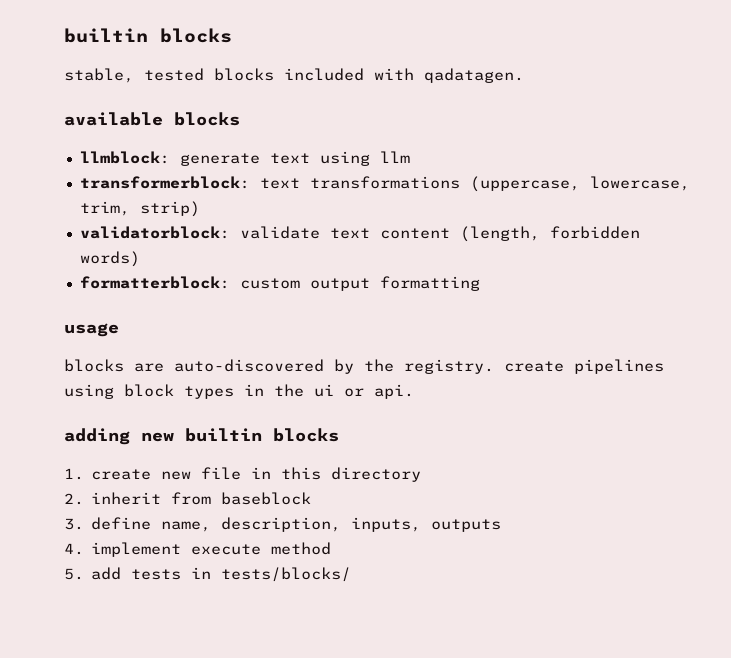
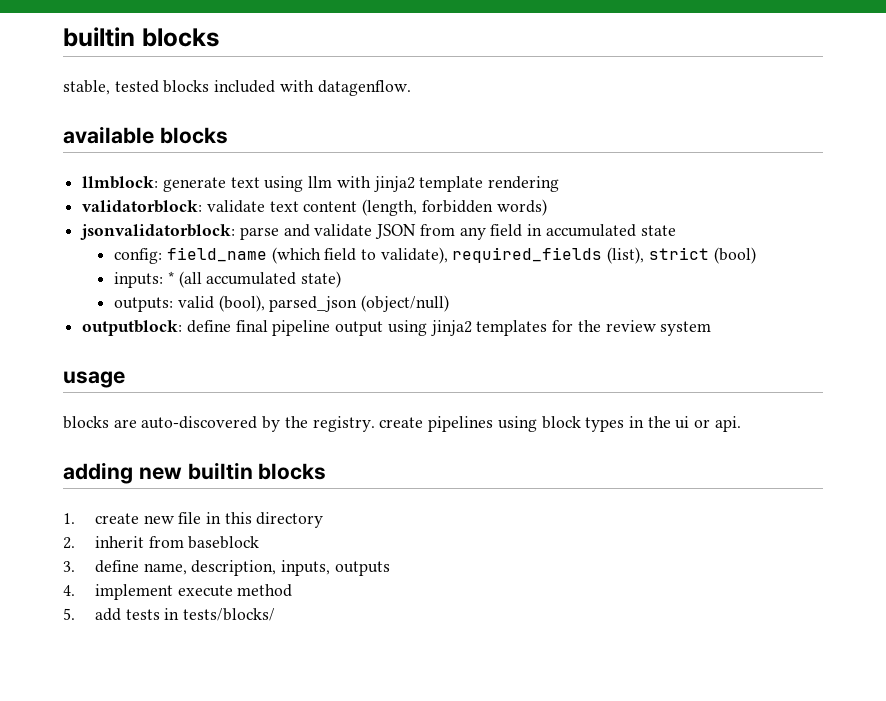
[424,68,524,83] qadatagen. -> [317,80,411,96] datagenflow.
[79,176,690,192] [79,201,200,217] // transformerblock: text transformations (uppercase, lowercase, trim, strip) -> [336,176,560,192] with jinja2 template rendering
[79,276,480,291] formatterblock: custom output formatting -> [80,224,676,240] [114,247,756,264] [114,271,341,288] [114,295,449,312] [82,320,712,336] jsonvalidatorblock: parse and validate JSON from any field in accumulated state // config: field_name (which field to validate), required_fields (list), strict (bool) // inputs: * (all accumulated state) // outputs: valid (bool), parsed_json (object/null) // outputblock: define final pipeline output using jinja2 templates for the review system

